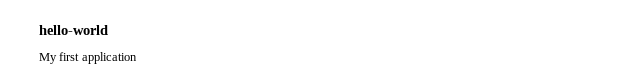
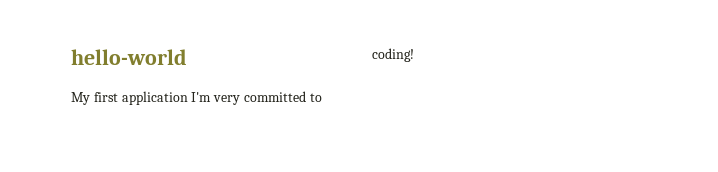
(137, 58) none -> [191,91,322,105] [372,48,414,62] I'm very committed to coding!

